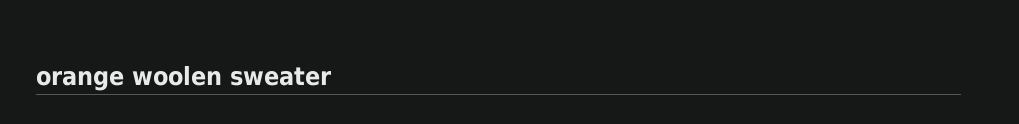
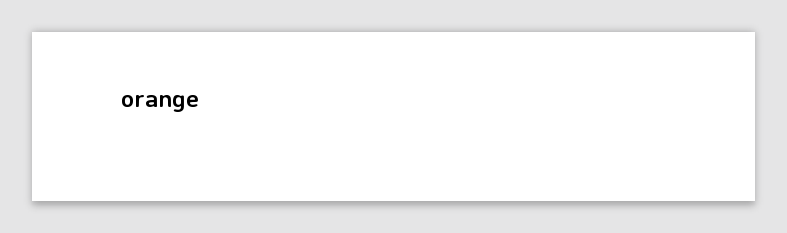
[132,66,332,86] woolen sweater -> (199, 103) none

